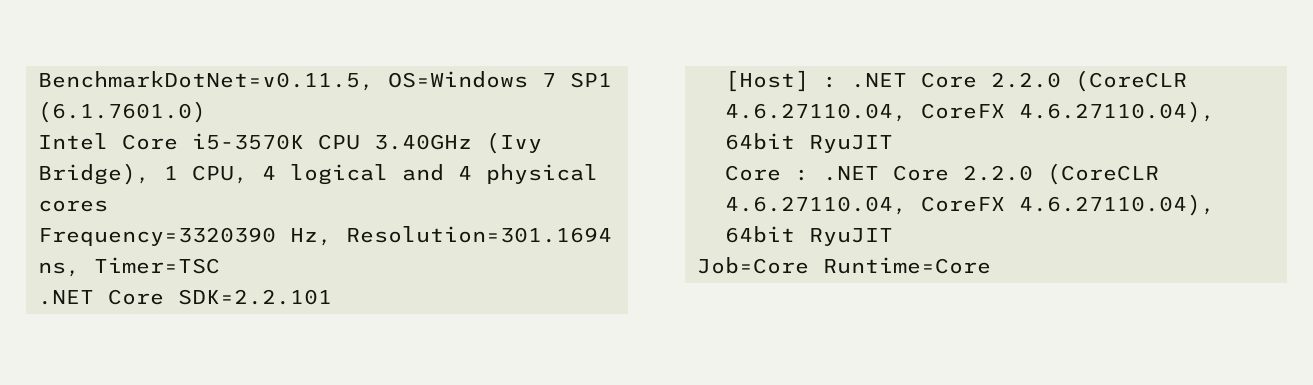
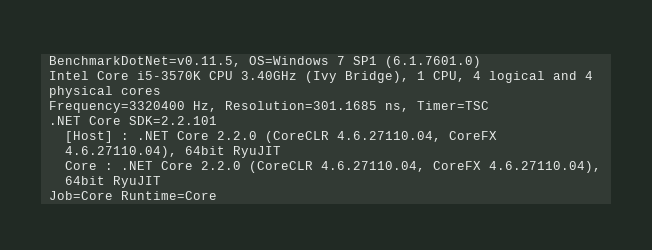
[37,226,612,246] Frequency=3320390 Hz, Resolution=301.1694 -> [48,101,377,113] Frequency=3320400 Hz, Resolution=301.1685

